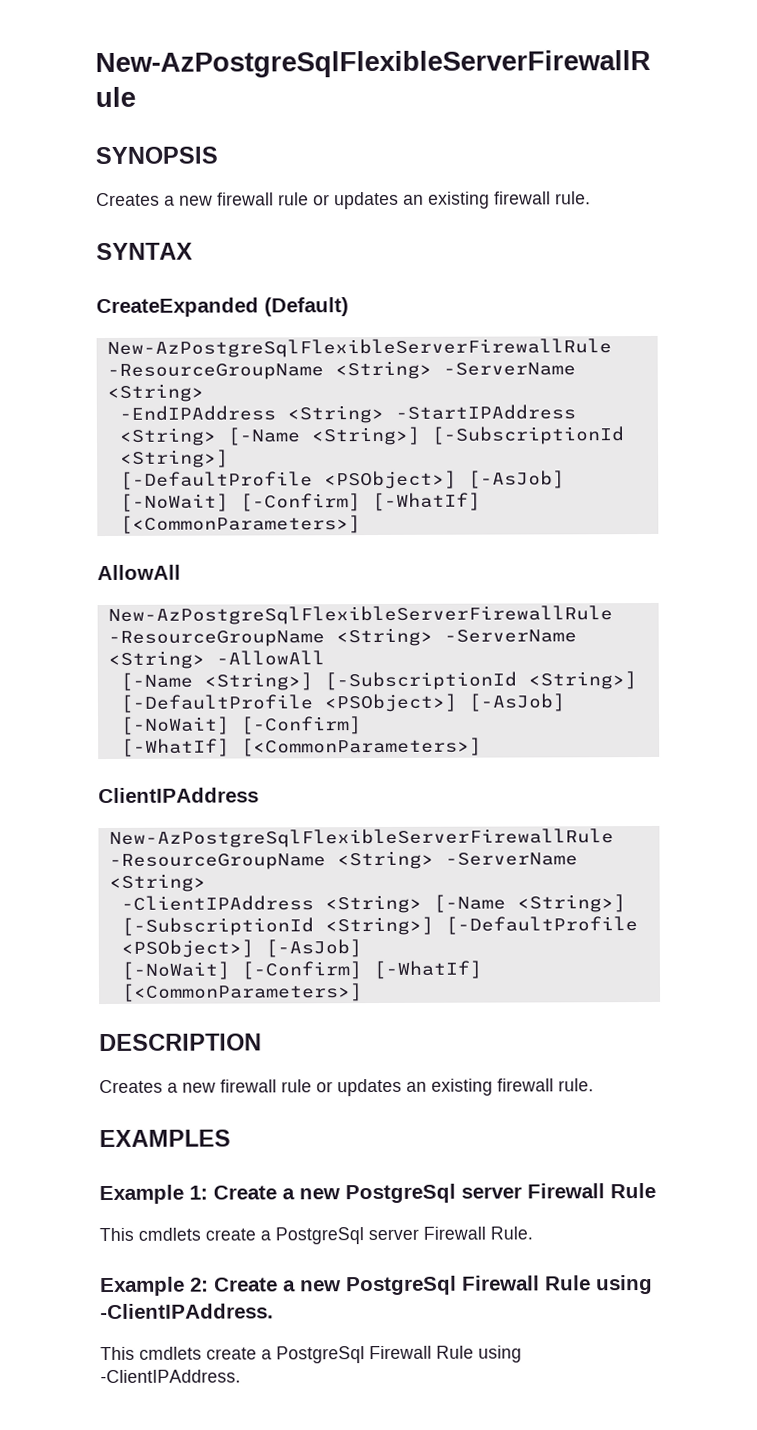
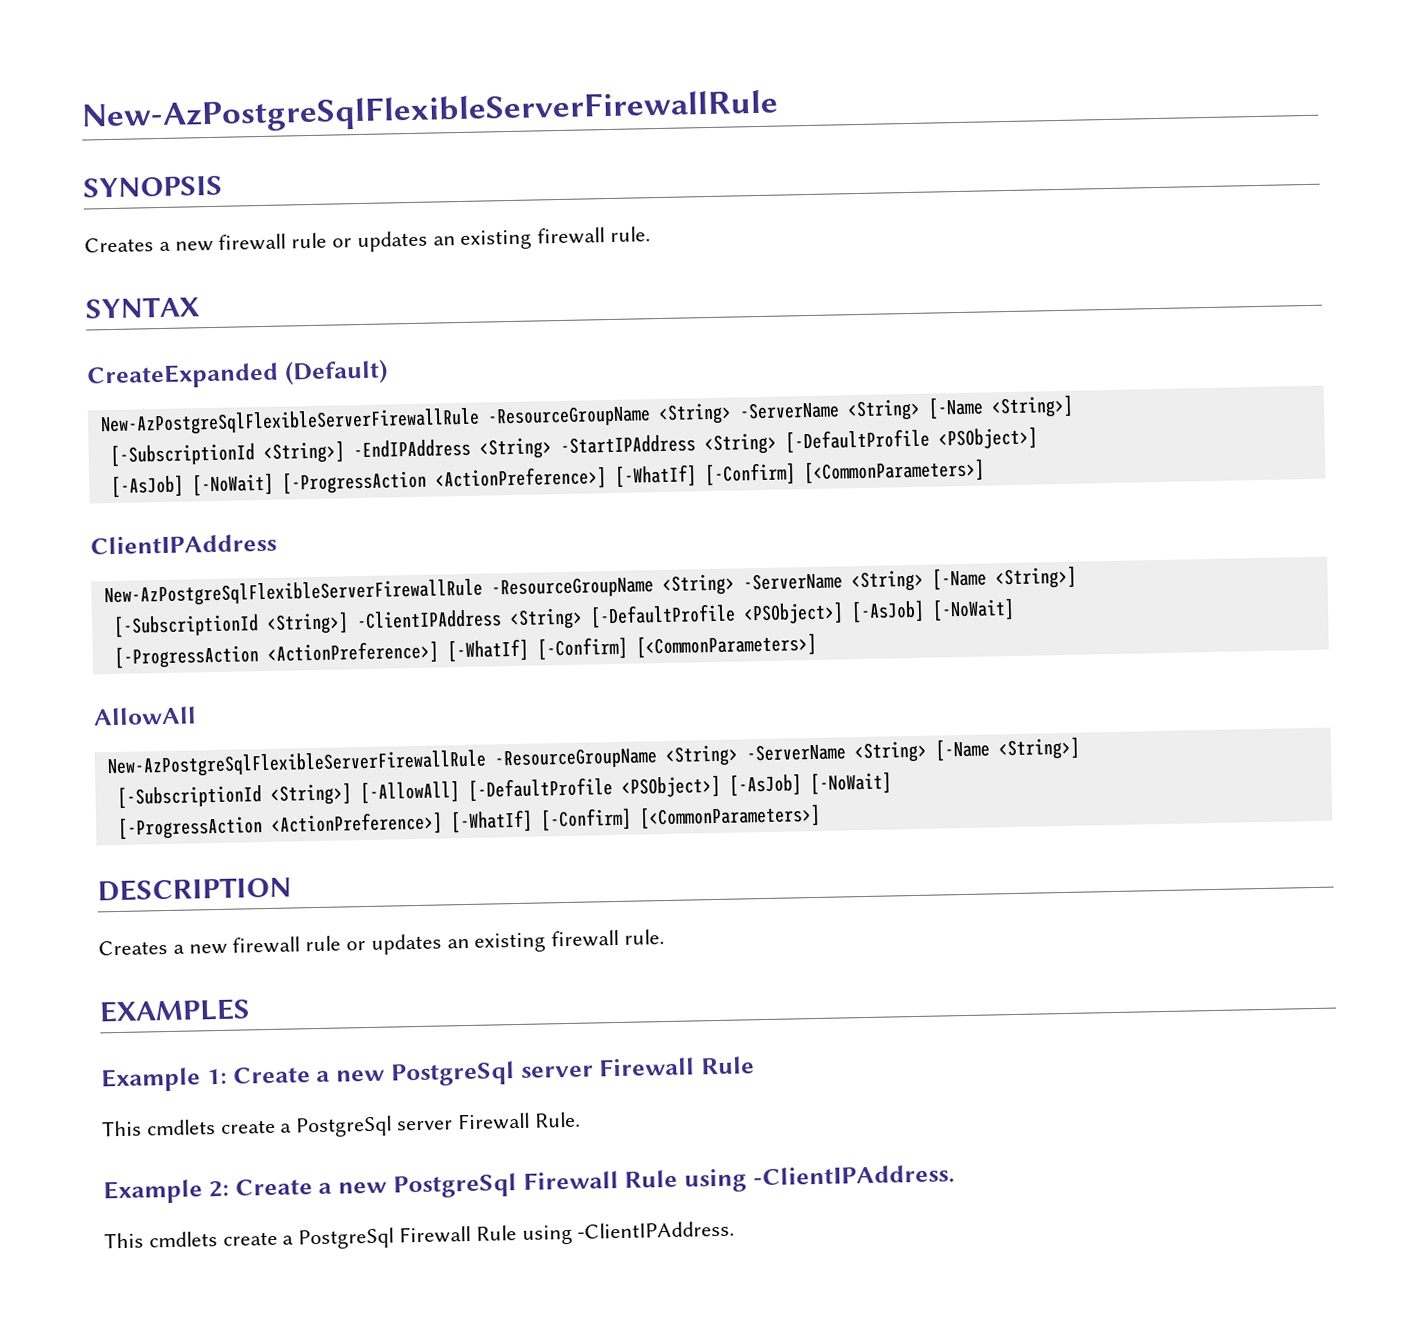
[118,404,576,424] [118,426,625,446] [119,449,229,468] [119,470,565,490] [119,492,481,512] // -EndIPAddress <String> -StartIPAddress <String> [-Name <String>] [-SubscriptionId <String>] // [-DefaultProfile <PSObject>] [-AsJob] [-NoWait] [-Confirm] [-WhatIf] -> [927,394,1074,420] [109,426,1038,468] [110,458,985,499] [90,533,277,555] [103,565,1077,608] [112,597,1015,639] [113,636,628,670] [-Name <String>] // [-SubscriptionId <String>] -EndIPAddress <String> -StartIPAddress <String> [-DefaultProfile <PSObject>] // [-AsJob] [-NoWait] [-ProgressAction <ActionPreference>] [-WhatIf] [-Confirm] [<CommonParameters>] // ClientIPAddress // New-AzPostgreSqlFlexibleServerFirewallRule -ResourceGroupName <String> -ServerName <String> [-Name <String>] // [-SubscriptionId <String>] -ClientIPAddress <String> [-DefaultProfile <PSObject>] [-AsJob] [-NoWait] // [-ProgressAction <ActionPreference>] [-WhatIf] [-Confirm]
[215,650,325,666] [119,671,637,691] [119,693,565,713] [120,716,362,735] [120,737,482,757] [98,787,259,804] [108,828,614,848] [108,850,578,870] [108,873,206,892] [120,894,626,914] [120,916,638,936] [120,939,362,958] [120,960,482,980] -AllowAll // [-Name <String>] [-SubscriptionId <String>] [-DefaultProfile <PSObject>] [-AsJob] [-NoWait] [-Confirm] // [-WhatIf] [<CommonParameters>] // ClientIPAddress // New-AzPostgreSqlFlexibleServerFirewallRule -ResourceGroupName <String> -ServerName <String> // -ClientIPAddress <String> [-Name <String>] [-SubscriptionId <String>] [-DefaultProfile <PSObject>] [-AsJob] // [-NoWait] [-Confirm] [-WhatIf] -> [934,736,1081,762] [116,771,892,809] [117,807,632,840] [-Name <String>] // [-SubscriptionId <String>] [-AllowAll] [-DefaultProfile <PSObject>] [-AsJob] [-NoWait] // [-ProgressAction <ActionPreference>] [-WhatIf] [-Confirm]

